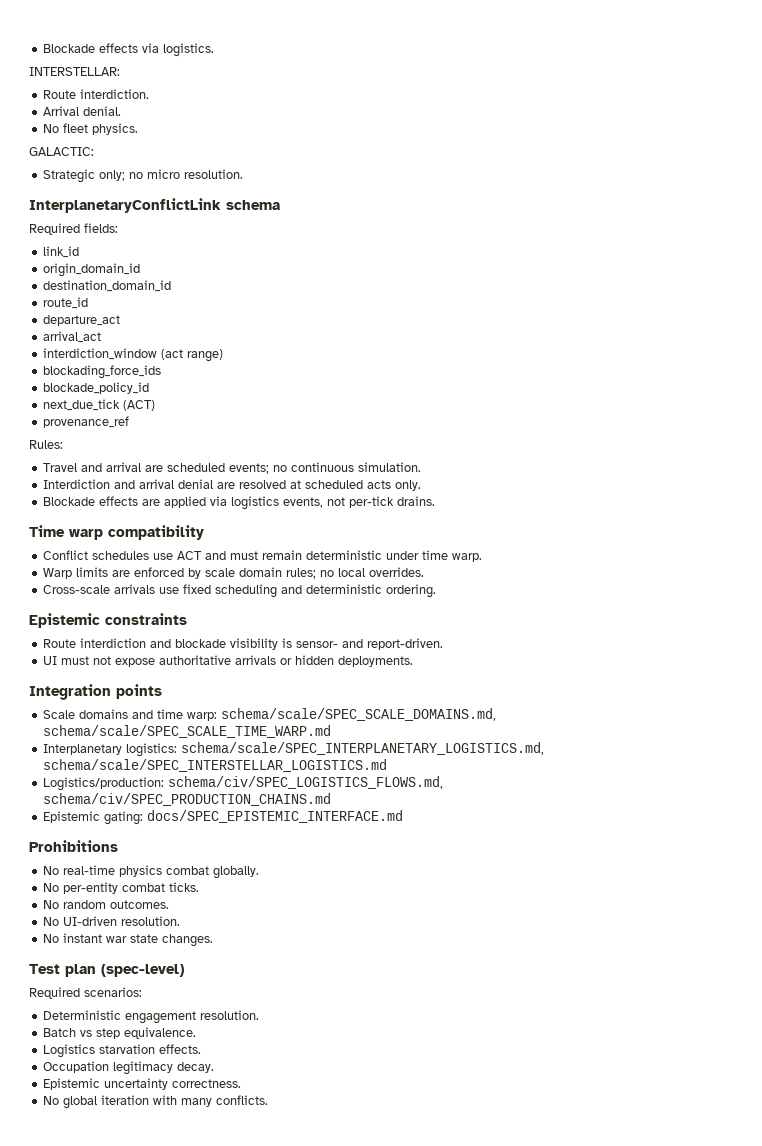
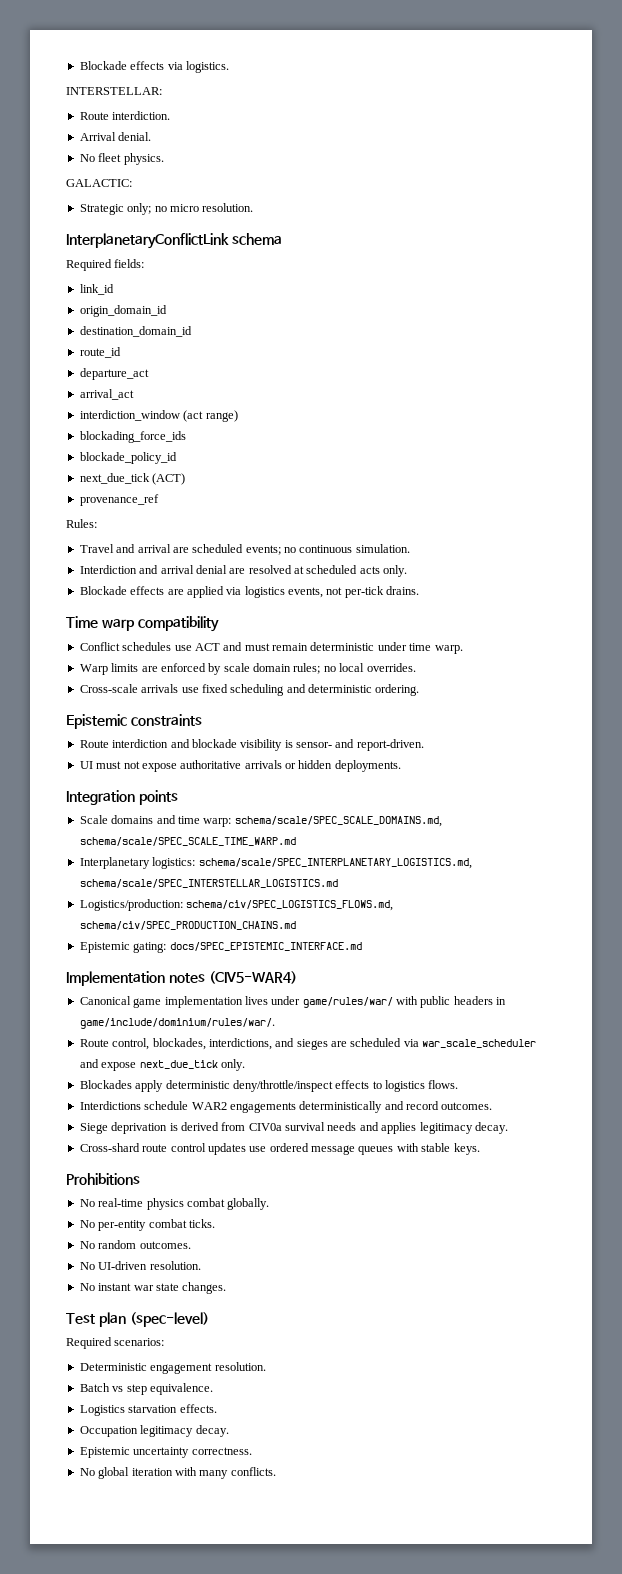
(404, 816) none -> [66,971,297,986] [79,996,507,1008] [79,1018,275,1029] [79,1038,537,1050] [79,1059,245,1071] [79,1080,459,1092] [79,1101,493,1113] [79,1122,508,1134] [79,1143,480,1155] // Implementation notes (CIV5-WAR4) // Canonical game implementation lives under game/rules/war/ with public headers in game/include/dominium/rules/war/. // Route control, blockades, interdictions, and sieges are scheduled via war_scale_scheduler and expose next_due_tick only. // Blockades apply deterministic deny/throttle/inspect effects to logistics flows. // Interdictions schedule WAR2 engagements deterministically and record outcomes. // Siege deprivation is derived from CIV0a survival needs and applies legitimacy decay. // Cross-shard route control updates use ordered message queues with stable keys.

